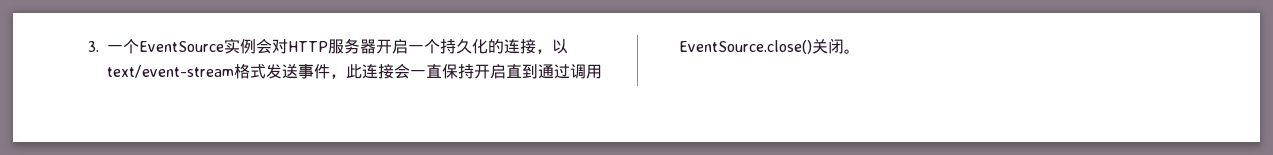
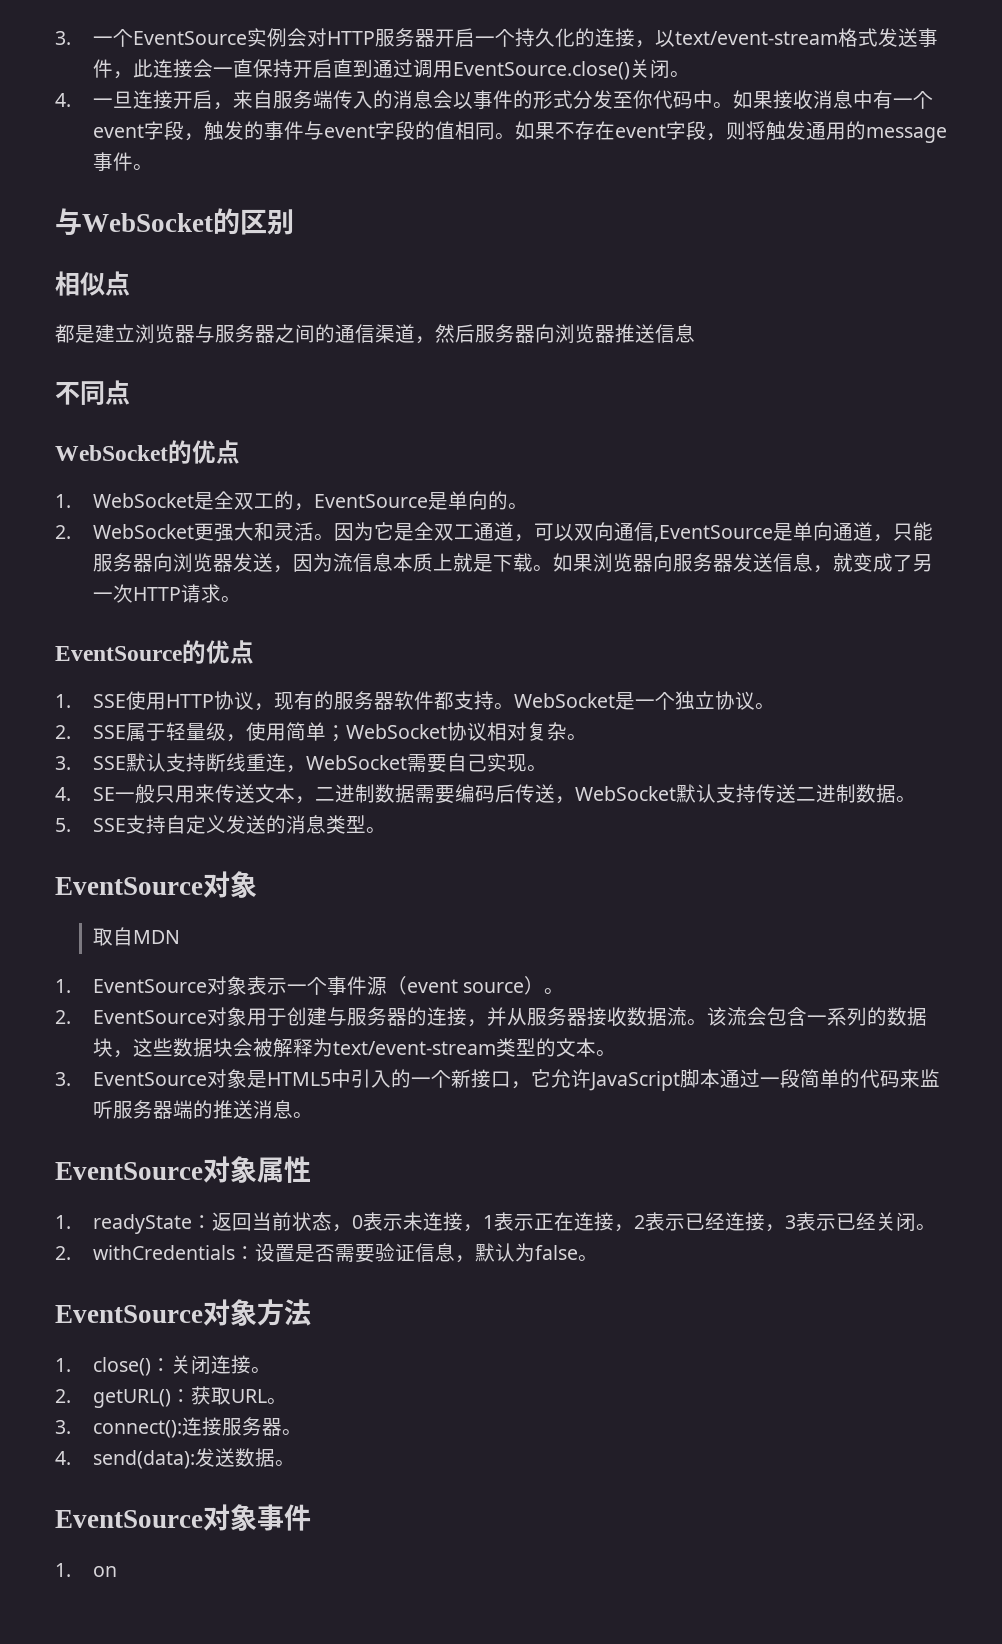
(861, 51) none -> [55,90,933,110] [92,121,947,143] [92,152,153,171] [55,208,294,236] [55,271,130,296] [55,324,695,344] [55,380,130,405] [55,440,240,464] [55,491,528,511] [55,522,933,542] [92,553,933,573] [92,584,241,603] [55,640,254,664] [55,691,775,711] [55,722,587,742] [55,753,547,773] [55,784,916,804] [55,815,386,834] [55,871,257,898] [92,927,180,946] [55,976,564,996] [55,1007,927,1027] [92,1038,616,1058] [55,1069,940,1091] [92,1100,313,1119] [55,1156,311,1183] [55,1212,936,1234] [55,1243,598,1263] [55,1299,311,1326] [55,1355,271,1376] [55,1386,287,1408] [55,1417,302,1438] [55,1448,295,1469] [55,1504,311,1531] [55,1563,117,1577] // 4.一旦连接开启，来自服务端传入的消息会以事件的形式分发至你代码中。如果接收消息中有一个event字段，触发的事件与event字段的值相同。如果不存在event字段，则将触发通用的message事件。 // 与WebSocket的区别 // 相似点 // 都是建立浏览器与服务器之间的通信渠道，然后服务器向浏览器推送信息 // 不同点 // WebSocket的优点 // 1. WebSocket是全双工的，EventSource是单向的。 // 2. WebSocket更强大和灵活。因为它是全双工通道，可以双向通信,EventSource是单向通道，只能服务器向浏览器发送，因为流信息本质上就是下载。如果浏览器向服务器发送信息，就变成了另一次HTTP请求。 // EventSource的优点 // 1. SSE使用HTTP协议，现有的服务器软件都支持。WebSocket是一个独立协议。 // 2. SSE属于轻量级，使用简单；WebSocket协议相对复杂。 // 3. SSE默认支持断线重连，WebSocket需要自己实现。 // 4. SE一般只用来传送文本，二进制数据需要编码后传送，WebSocket默认支持传送二进制数据。 // 5. SSE支持自定义发送的消息类型。 // EventSource对象 // 取自MDN // 1. EventSource对象表示一个事件源（event source）。 // 2. EventSource对象用于创建与服务器的连接，并从服务器接收数据流。该流会包含一系列的数据块，这些数据块会被解释为text/event-stream类型的文本。 // 3. EventSource对象是HTML5中引入的一个新接口，它允许JavaScript脚本通过一段简单的代码来监听服务器端的推送消息。 // EventSource对象属性 // 1. readyState：返回当前状态，0表示未连接，1表示正在连接，2表示已经连接，3表示已经关闭。 // 2. withCredentials：设置是否需要验证信息，默认为false。 // EventSource对象方法 // 1. close()：关闭连接。 // 2. getURL()：获取URL。 // 3. connect():连接服务器。 // 4. send(data):发送数据。 // EventSource对象事件 // 1. on

